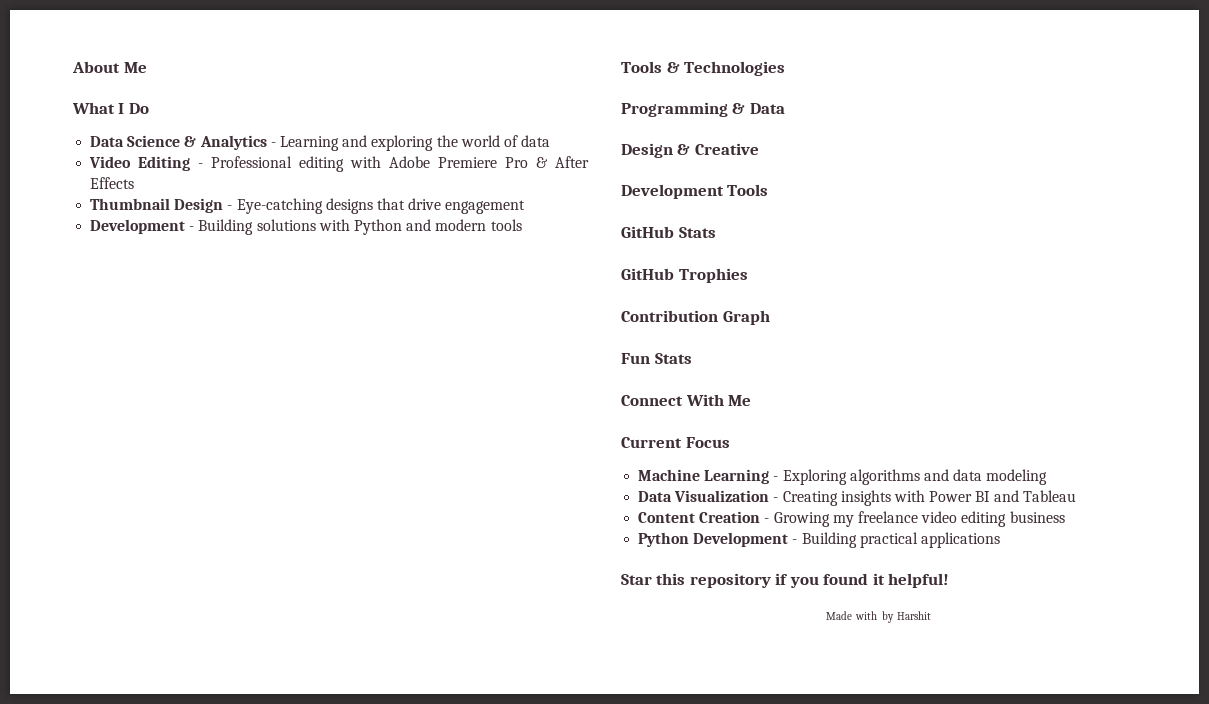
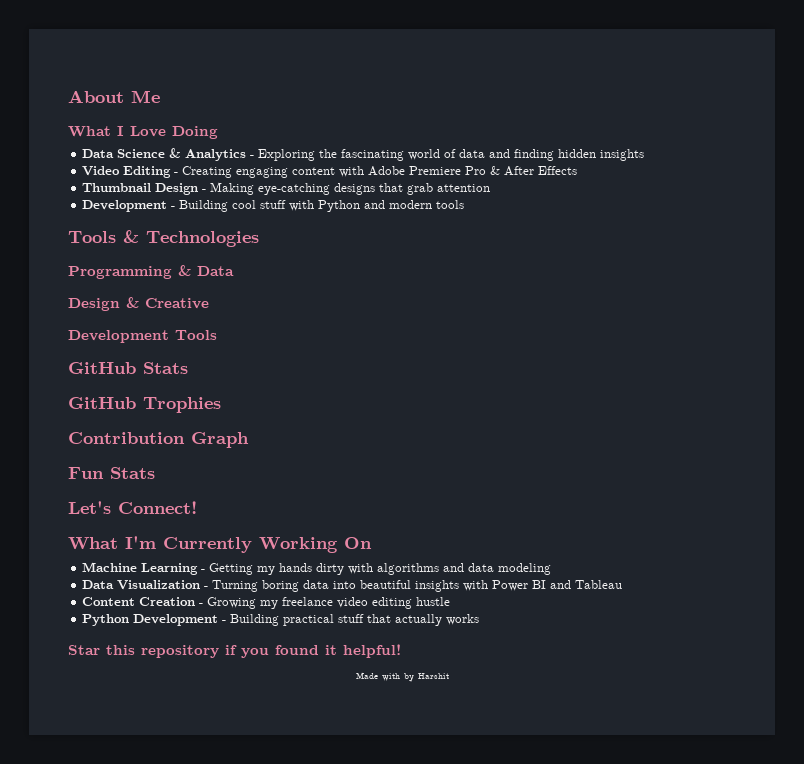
[128,103,149,114] Do -> [130,126,218,139] Love Doing
[279,135,458,151] Learning and exploring the -> [258,149,405,161] Exploring the fascinating
(551, 141) none -> [489,149,645,161] and finding hidden insights
[211,156,345,172] Professional editing -> [182,166,336,178] Creating engaging content
[236,198,526,214] [90,219,316,235] Eye-catching designs that drive engagement // Development - Building solutions -> [210,182,491,195] [82,200,287,212] Making eye-catching designs that grab attention // Development - Building cool stuff
[621,394,752,406] [621,437,730,448] [638,469,847,485] Connect With Me // Current Focus // Machine Learning - Exploring -> [68,501,197,514] [68,536,372,553] [82,562,374,575] Let's Connect! // What I'm Currently Working On // Machine Learning - Getting my hands dirty with
[782,491,838,506] Creating -> [212,580,412,592] Turning boring data into beautiful
[1009,511,1065,523] business -> [416,597,451,606] hustle
[920,532,1000,548] applications -> [338,614,480,626] stuff that actually works

